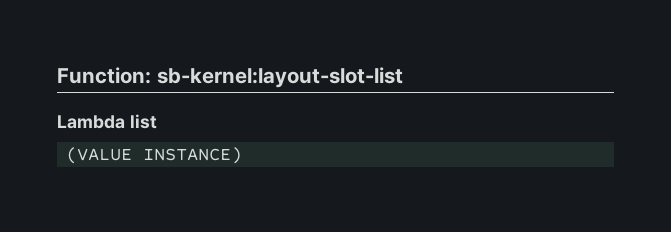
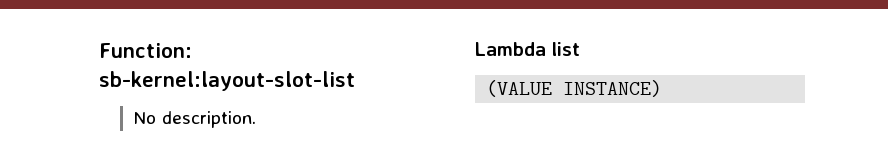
(403, 77) none -> [133,111,256,128] // No description.

